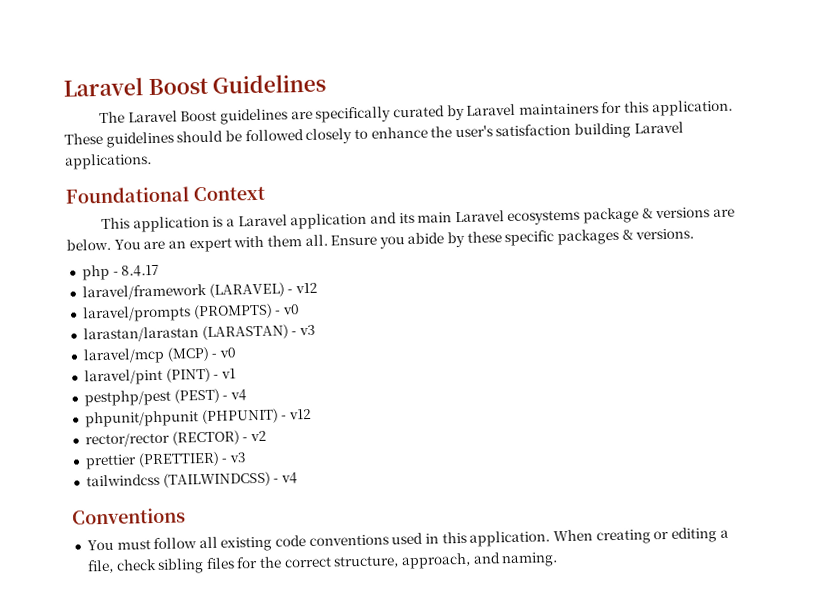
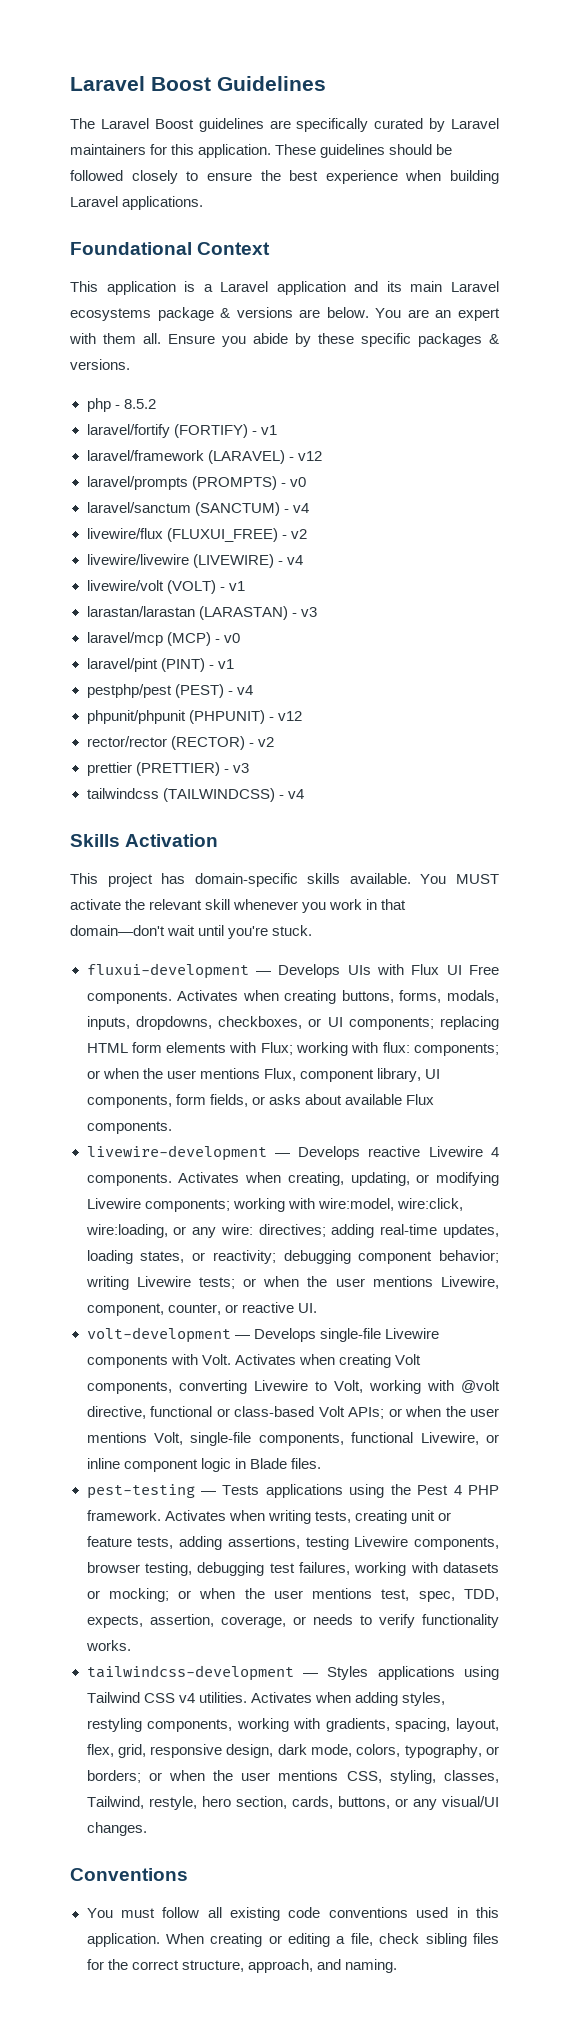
[370,123,572,139] enhance the user's satisfaction -> [206,170,442,184] ensure the best experience when
[121,264,160,277] 8.4.17 -> [123,399,156,409] [86,424,277,438] 8.5.2 // laravel/fortify (FORTIFY) - v1
(300, 309) none -> [86,502,309,516] [86,528,307,542] [86,554,303,568] [86,580,245,594] // laravel/sanctum (SANCTUM) - v4 // livewire/flux (FLUXUI_FREE) - v2 // livewire/livewire (LIVEWIRE) - v4 // livewire/volt (VOLT) - v1
(298, 478) none -> [70,834,219,847] [70,873,499,887] [70,899,407,913] [70,925,313,939] [86,963,499,979] [86,990,499,1004] [86,1016,499,1030] [86,1042,499,1056] [86,1068,440,1082] [86,1094,434,1108] [86,1121,172,1134] [86,1145,500,1161] [86,1172,499,1186] [86,1198,463,1212] [85,1224,499,1238] [86,1250,499,1264] [85,1276,499,1290] [86,1302,317,1316] [86,1327,439,1343] [86,1354,421,1368] [86,1380,500,1394] [86,1406,499,1419] [86,1432,500,1446] [86,1458,321,1472] [86,1484,499,1499] [86,1510,451,1524] [86,1536,499,1550] [86,1562,500,1576] [86,1588,499,1602] [86,1614,499,1628] [85,1640,131,1651] [86,1665,499,1681] [86,1692,445,1706] [86,1718,499,1732] [86,1744,499,1758] [86,1770,499,1784] [86,1796,499,1810] [86,1822,147,1836] // Skills Activation // This project has domain-specific skills available. You MUST activate the relevant skill whenever you work in that domain—don't wait until you're stuck. // fluxui-development — Develops UIs with Flux UI Free components. Activates when creating buttons, forms, modals, inputs, dropdowns, checkboxes, or UI components; replacing HTML form elements with Flux; working with flux: components; or when the user mentions Flux, component library, UI components, form fields, or asks about available Flux components. // livewire-development — Develops reactive Livewire 4 components. Activates when creating, updating, or modifying Livewire components; working with wire:model, wire:click, wire:loading, or any wire: directives; adding real-time updates, loading states, or reactivity; debugging component behavior; writing Livewire tests; or when the user mentions Livewire, component, counter, or reactive UI. // volt-development — Develops single-file Livewire components with Volt. Activates when creating Volt components, converting Livewire to Volt, working with @volt directive, functional or class-based Volt APIs; or when the user mentions Volt, single-file components, functional Livewire, or inline component logic in Blade files. // pest-testing — Tests applications using the Pest 4 PHP framework. Activates when writing tests, creating unit or feature tests, adding assertions, testing Livewire components, browser testing, debugging test failures, working with datasets or mocking; or when the user mentions test, spec, TDD, expects, assertion, coverage, or needs to verify functionality works. // tailwindcss-development — Styles applications using Tailwind CSS v4 utilities. Activates when adding styles, restyling components, working with gradients, spacing, layout, flex, grid, responsive design, dark mode, colors, typography, or borders; or when the user mentions CSS, styling, classes, Tailwind, restyle, hero section, cards, buttons, or any visual/UI changes.

